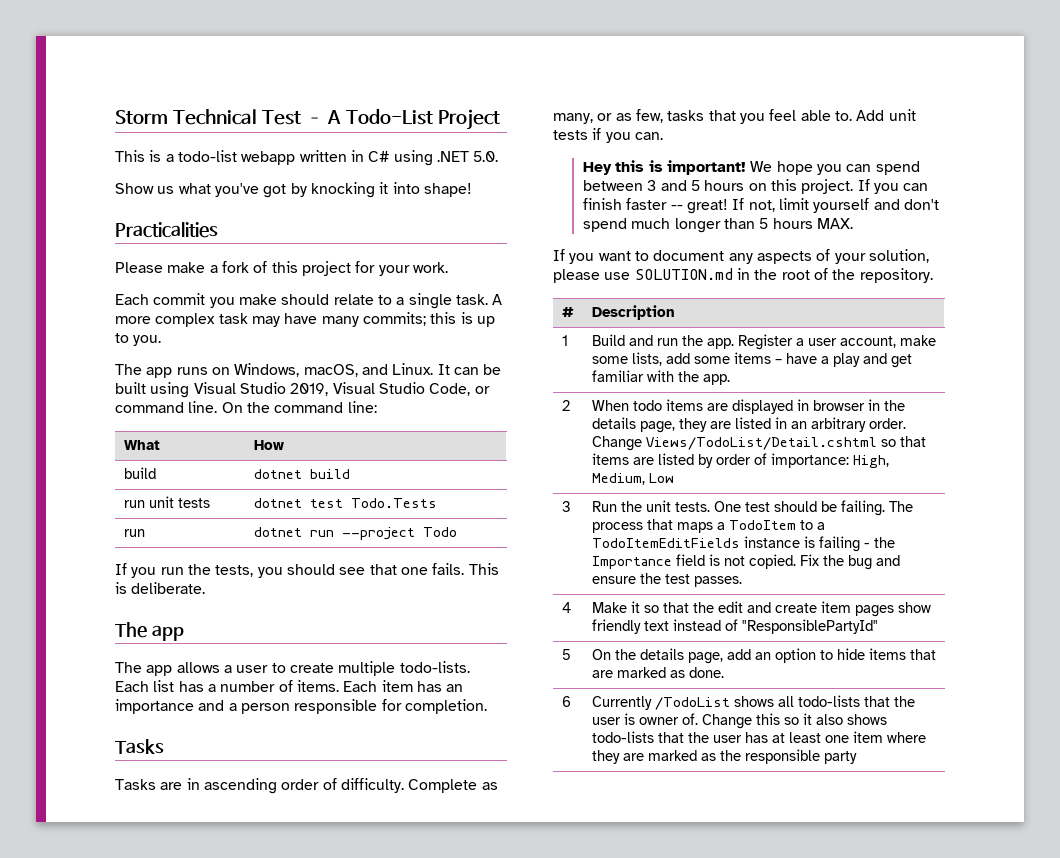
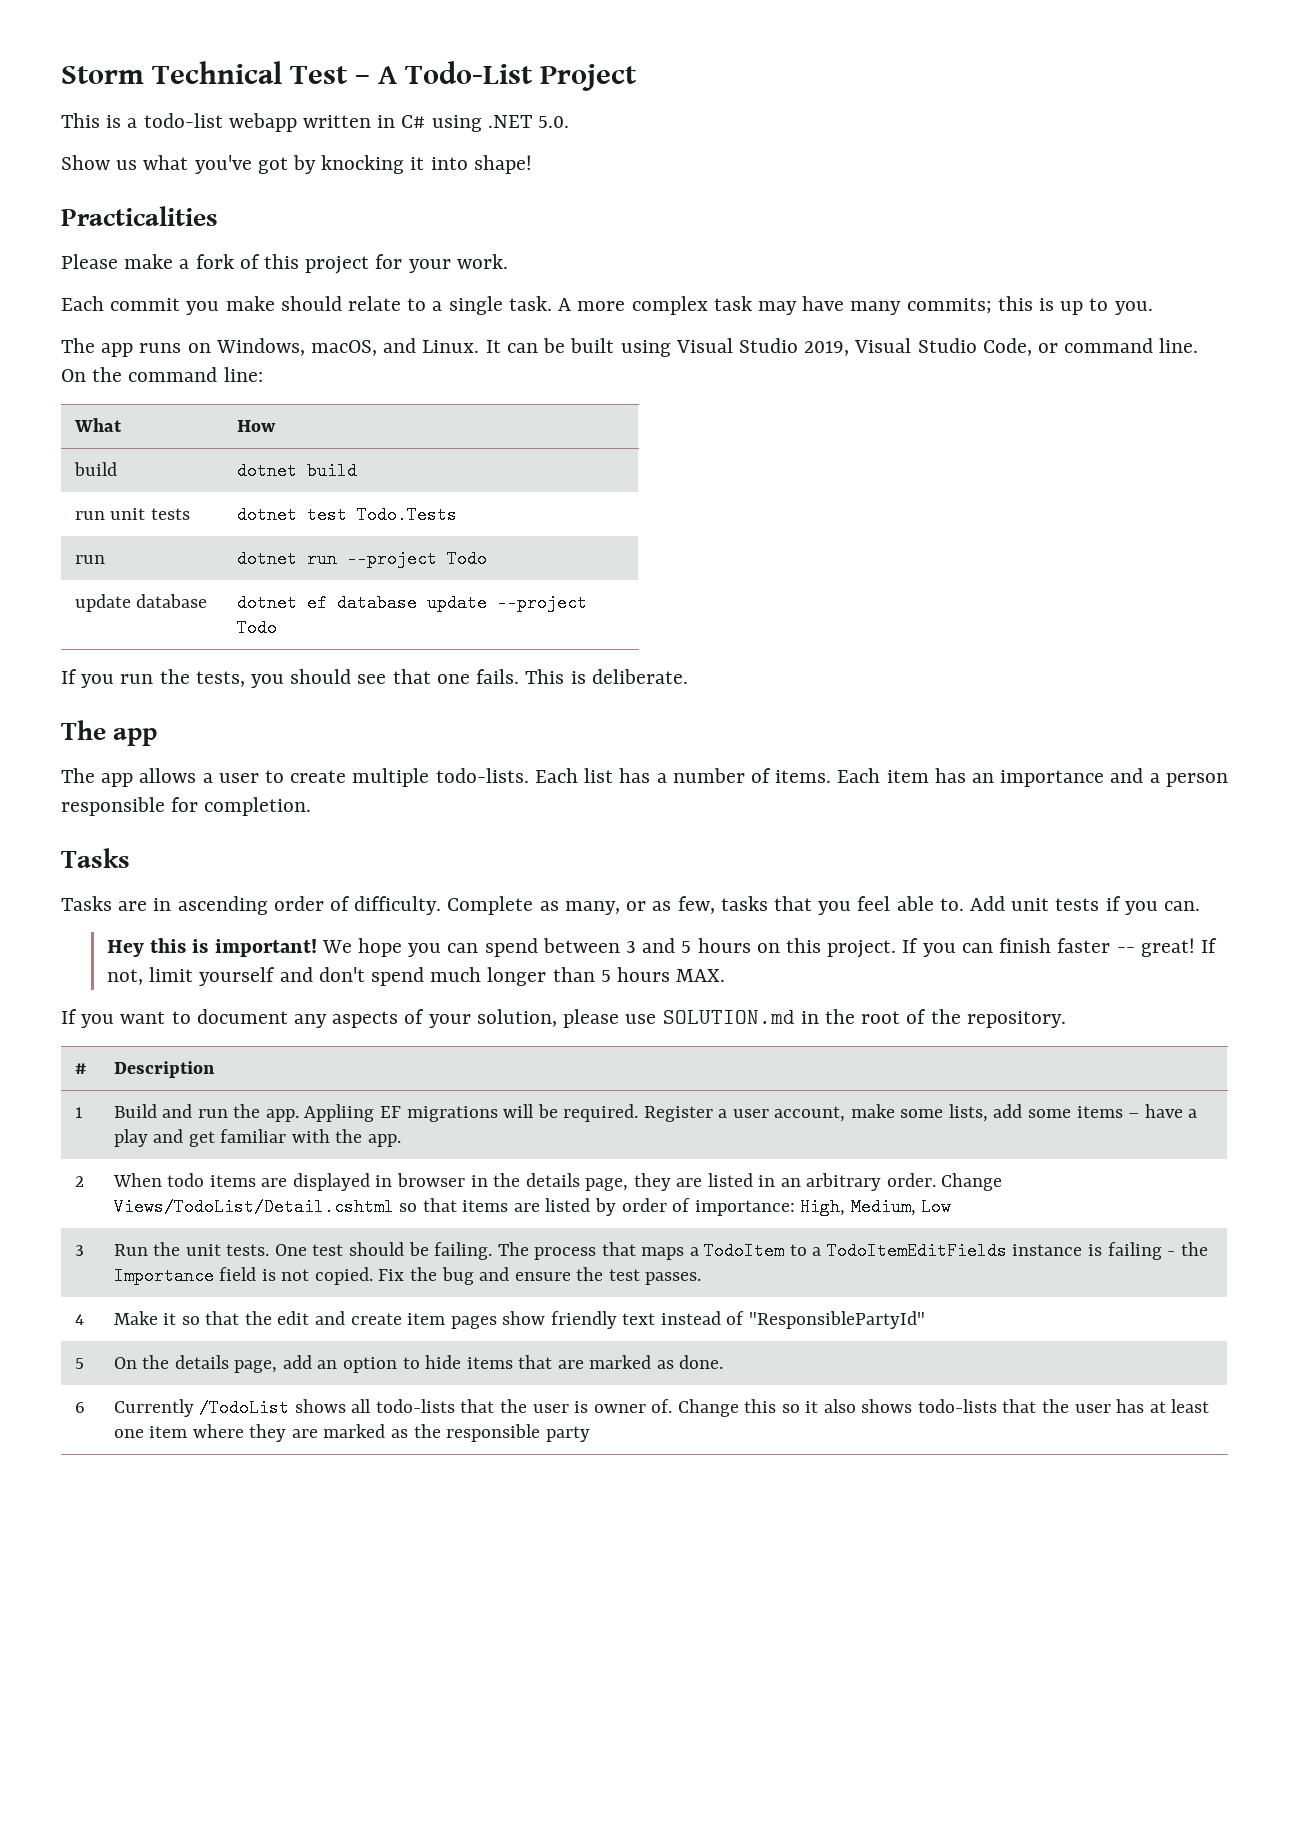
(457, 532) none -> [74,594,208,612] [236,594,587,612] [236,619,277,637] // update database | dotnet ef database update --project Todo
(734, 343) none -> [304,1104,639,1122] Appliing EF migrations will be required.

